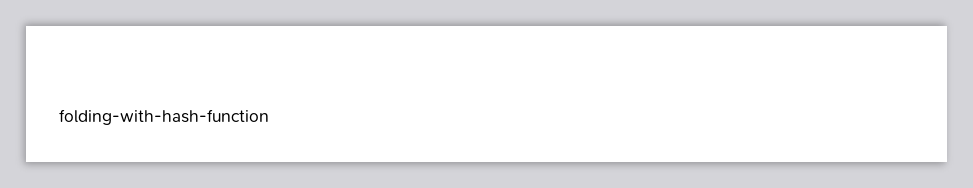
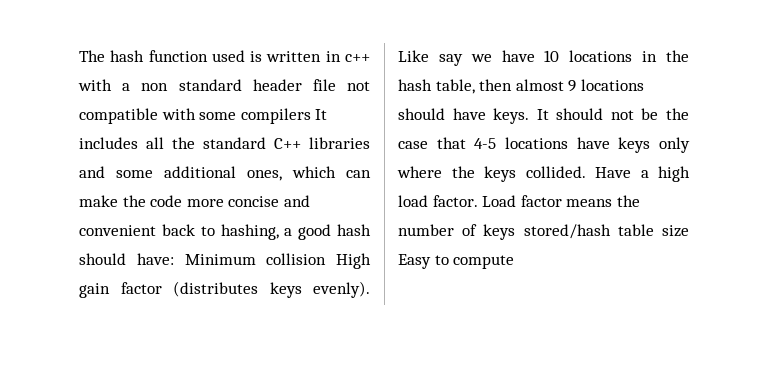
[59,109,269,125] folding-with-hash-function -> [79,50,370,62] [78,79,370,91] [79,108,328,124] [79,137,370,149] [79,166,371,181] [79,195,310,207] [79,224,371,240] [79,253,371,269] [79,281,370,298] [398,50,689,66] [398,79,644,94] [398,108,689,124] [398,137,690,153] [397,166,690,182] [398,195,640,207] [398,224,689,240] [398,254,515,269] The hash function used is written in c++ with a non standard header file not compatible with some compilers It includes all the standard C++ libraries and some additional ones, which can make the code more concise and convenient back to hashing, a good hash should have: Minimum collision High gain factor (distributes keys evenly). Like say we have 10 locations in the hash table, then almost 9 locations should have keys. It should not be the case that 4-5 locations have keys only where the keys collided. Have a high load factor. Load factor means the number of keys stored/hash table size Easy to compute

